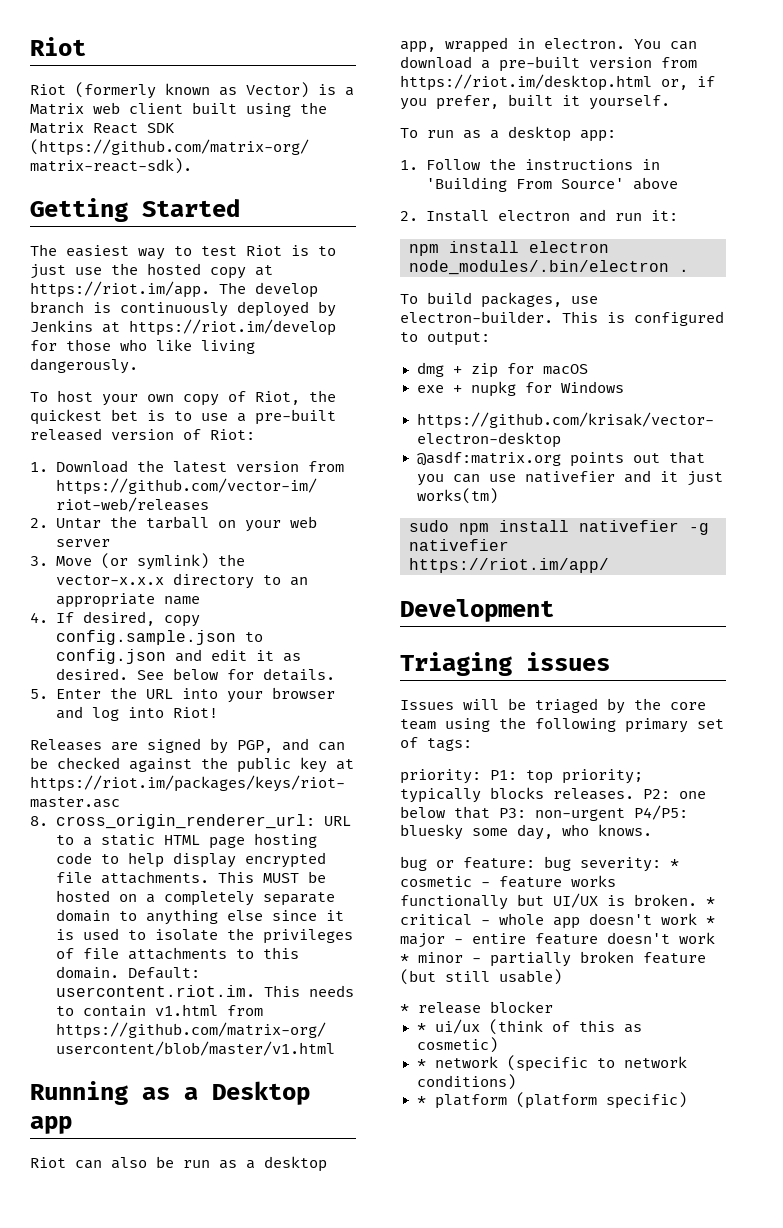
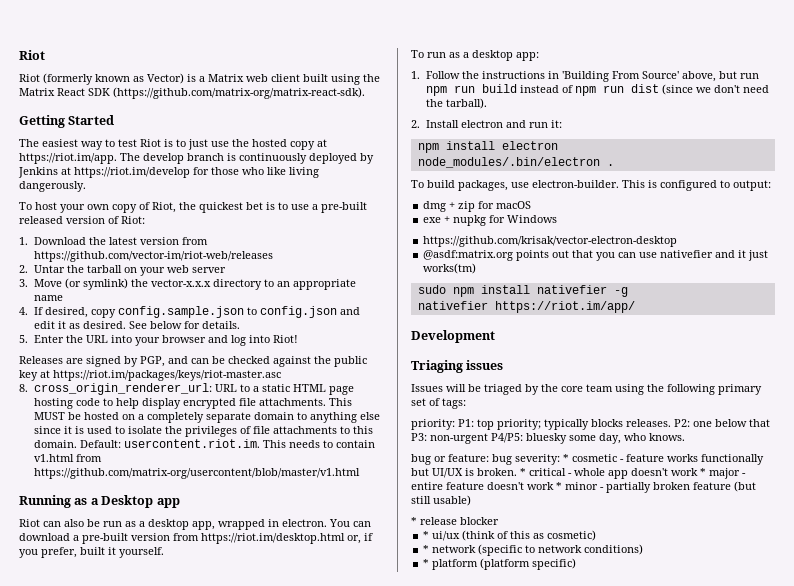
[633,177,679,190] above -> [681,71,759,82] [425,84,769,96] [425,98,487,109] above, but run npm run build instead of npm run dist (since we don't need the tarball).

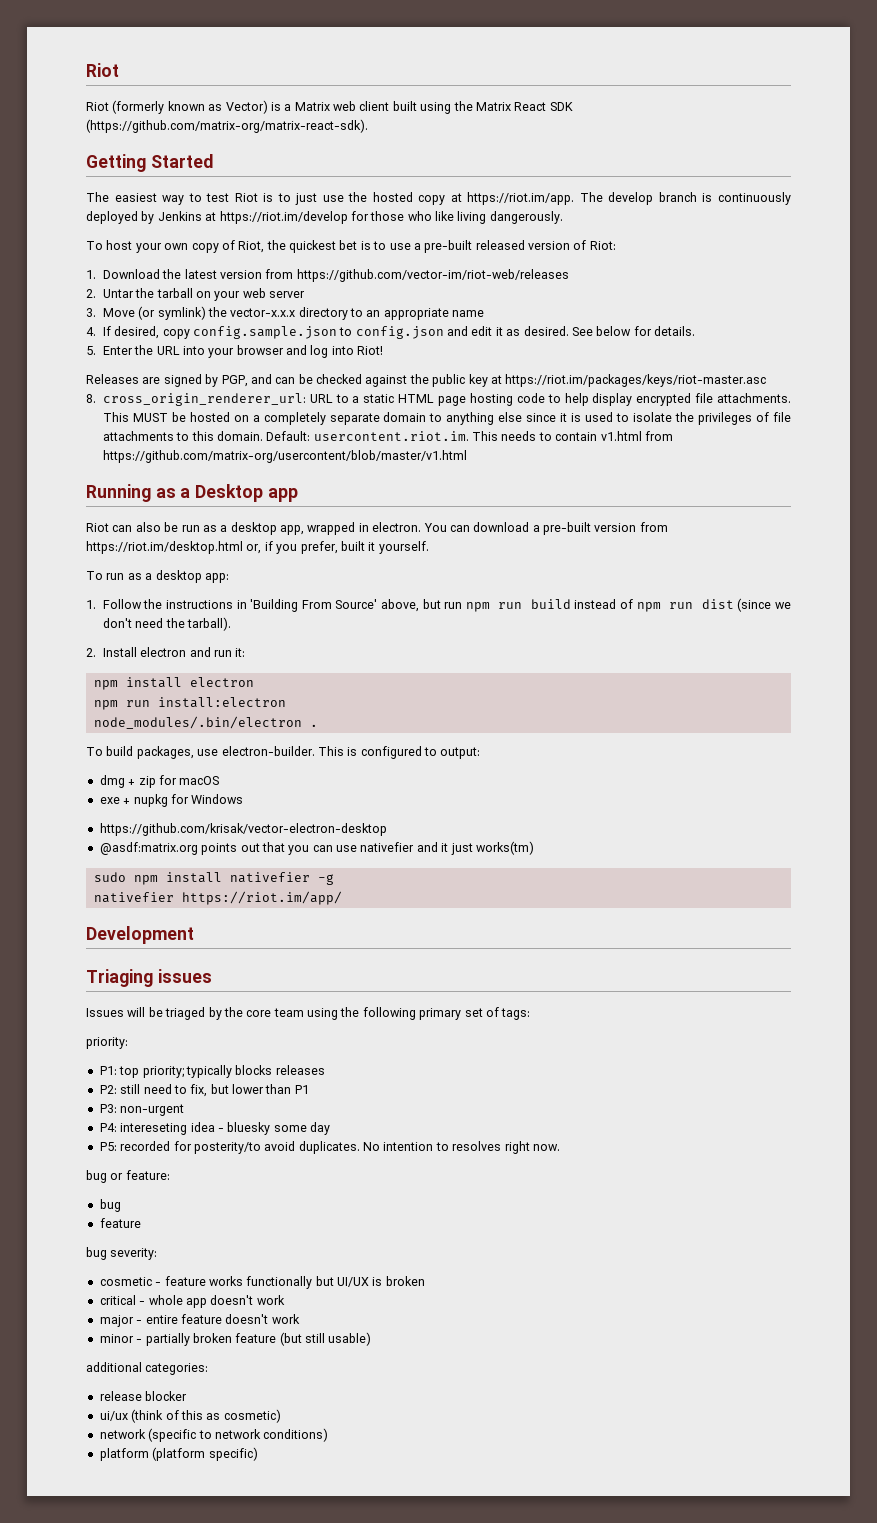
(558, 145) none -> [93,697,286,710] // npm run install:electron
(455, 424) none -> (128, 1043) //
[626,419,770,427] [411,433,685,444] releases. P2: one below that P3: non-urgent P4/P5: bluesky some day, who knows. -> [275,1065,325,1075] [99,1084,309,1097] [99,1104,185,1116] [99,1122,330,1135] [99,1141,560,1154] releases // P2: still need to fix, but lower than P1 // P3: non-urgent // P4: intereseting idea - bluesky some day // P5: recorded for posterity/to avoid duplicates. No intention to resolves right now.
(489, 458) none -> [99,1199,121,1212] [99,1218,141,1228] // bug // feature //
[563,454,569,462] * -> (158, 1254) //
[477,468,526,476] broken. * -> [385,1276,425,1286] broken //
[700,468,706,476] * -> (285, 1300) //
[556,482,562,490] * -> (300, 1319) //
[411,517,417,525] * -> [86,1362,209,1375] additional categories: //
[423,531,430,539] * -> (188, 1396) none
[423,545,430,553] * -> (281, 1416) none
[423,559,430,567] * -> (329, 1435) none

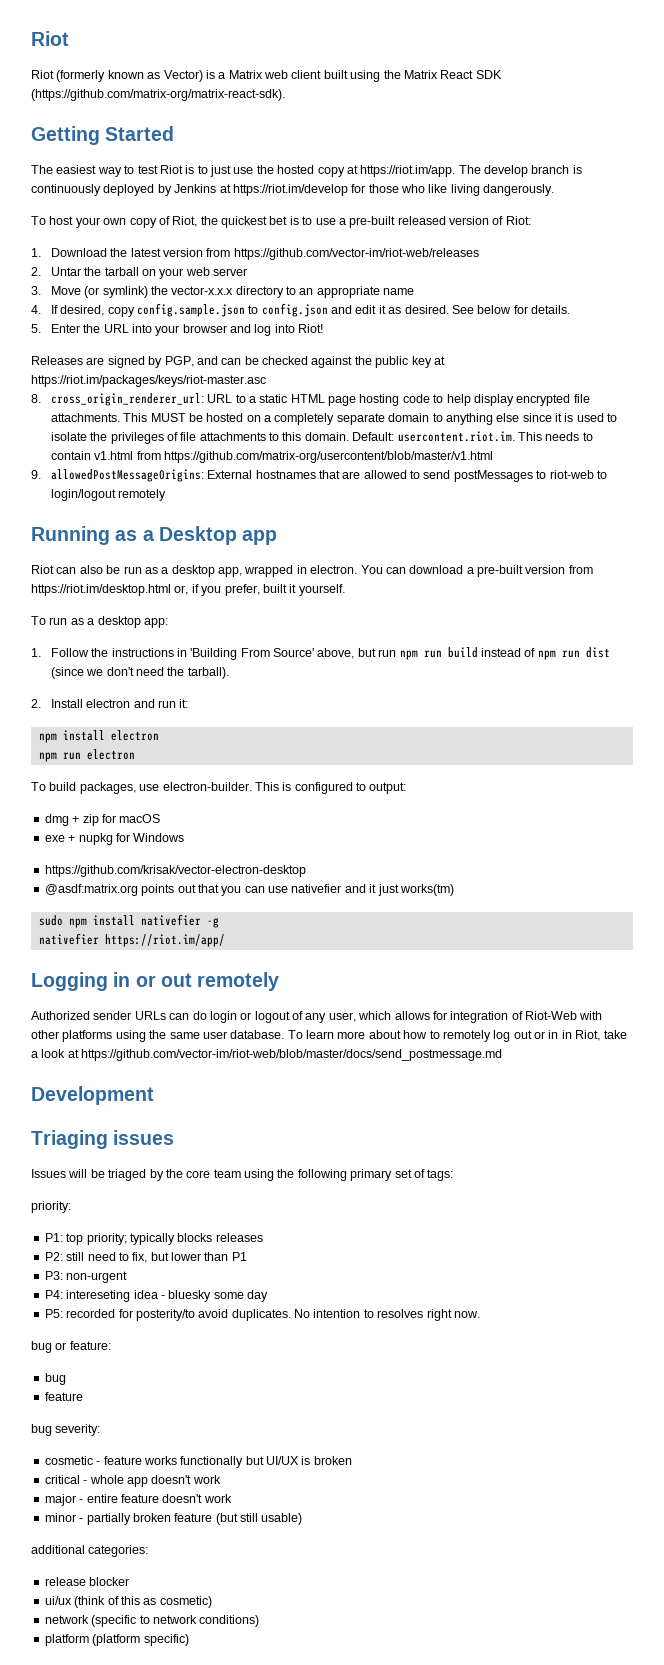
(467, 456) none -> [31,469,607,482] [50,489,167,501] // 9. allowedPostMessageOrigins: External hostnames that are allowed to send postMessages to riot-web to login/logout remotely
[157,697,286,708] [93,716,318,729] install:electron // node_modules/.bin/electron . -> [86,749,135,760] electron
(342, 898) none -> [31,972,280,991] [31,1011,603,1023] [31,1030,627,1042] [31,1049,503,1061] // Logging in or out remotely // Authorized sender URLs can do login or logout of any user, which allows for integration of Riot-Web with other platforms using the same user database. To learn more about how to remotely log out or in in Riot, take a look at https://github.com/vector-im/riot-web/blob/master/docs/send_postmessage.md

